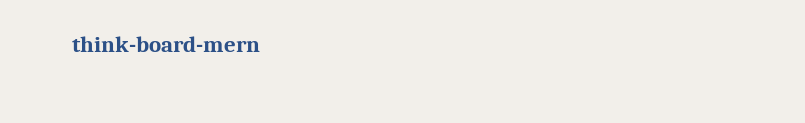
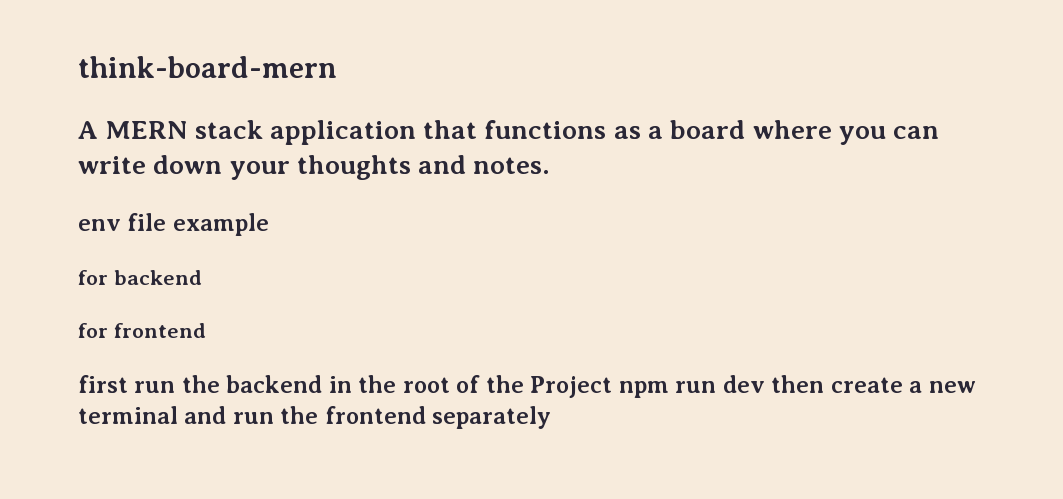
(260, 44) none -> [78,120,940,145] [78,155,551,180] [78,213,269,236] [78,270,202,285] [78,323,206,338] [78,375,976,398] [78,406,552,429] // A MERN stack application that functions as a board where you can write down your thoughts and notes. // env file example // for backend // for frontend // first run the backend in the root of the Project npm run dev then create a new terminal and run the frontend separately

